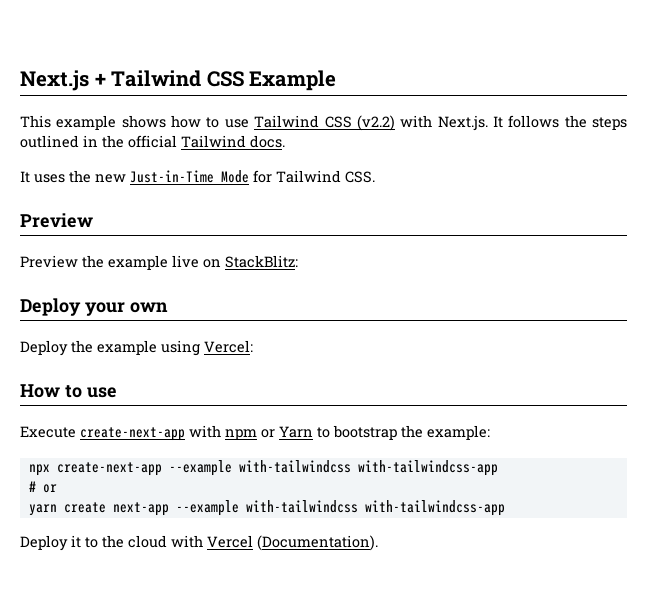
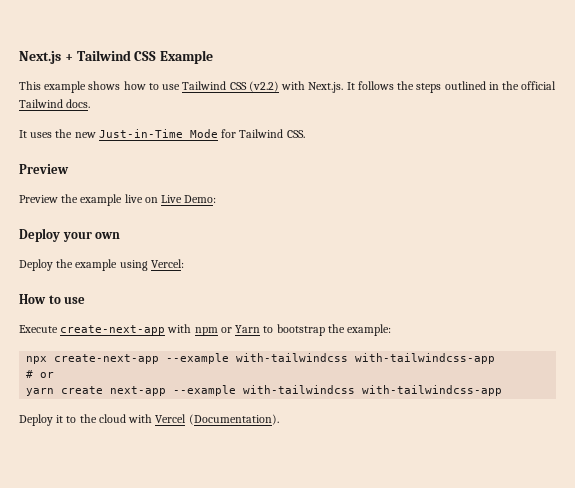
[225,255,298,268] StackBlitz: -> [161,195,217,203] Live Demo:

